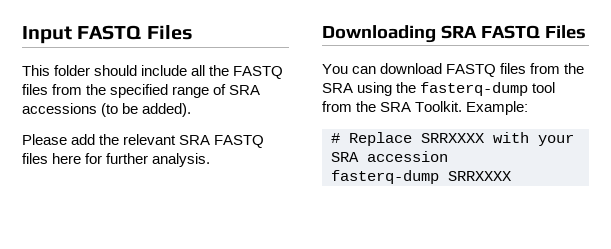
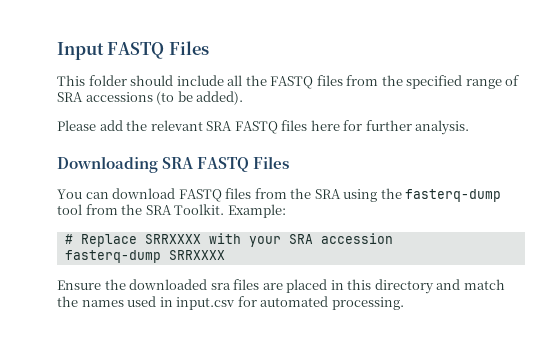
(512, 176) none -> [57,279,505,294] [57,296,404,310] // Ensure the downloaded sra files are placed in this directory and match the names used in input.csv for automated processing.

